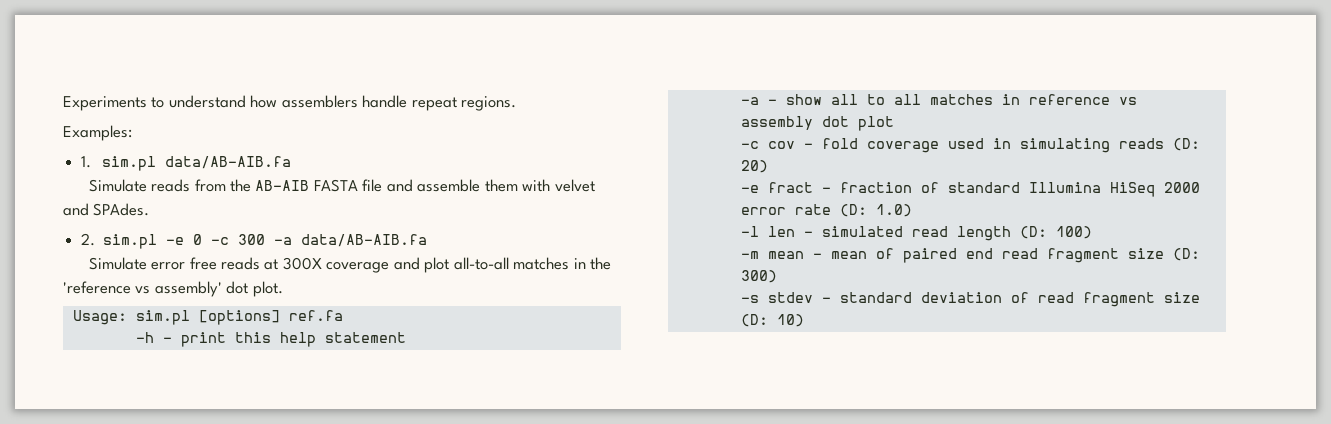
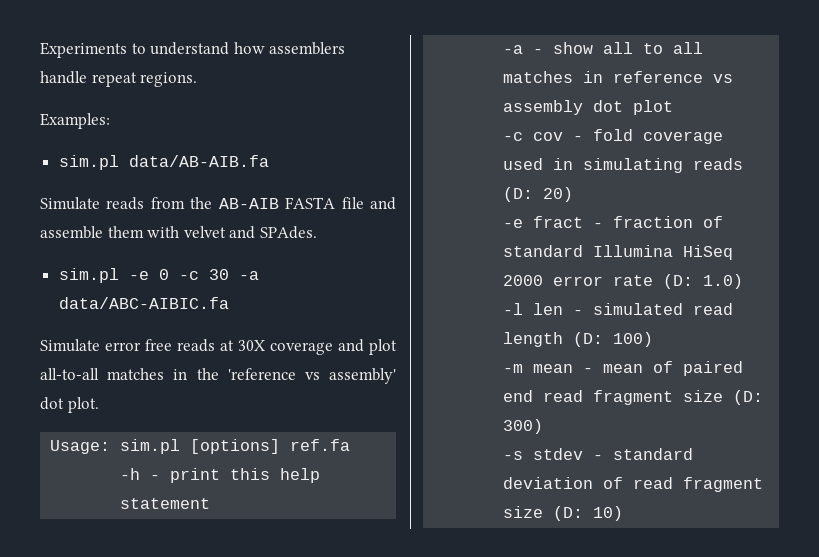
[81,156,92,168] 1. -> (110, 121) none
[81,233,96,246] 2. -> (317, 232) none
[238,234,428,247] 300 -a data/AB-AIB.fa -> [208,269,259,280] [58,297,229,309] 30 -a data/ABC-AIBIC.fa
[282,257,322,270] 300X -> [238,340,265,351] 30X

